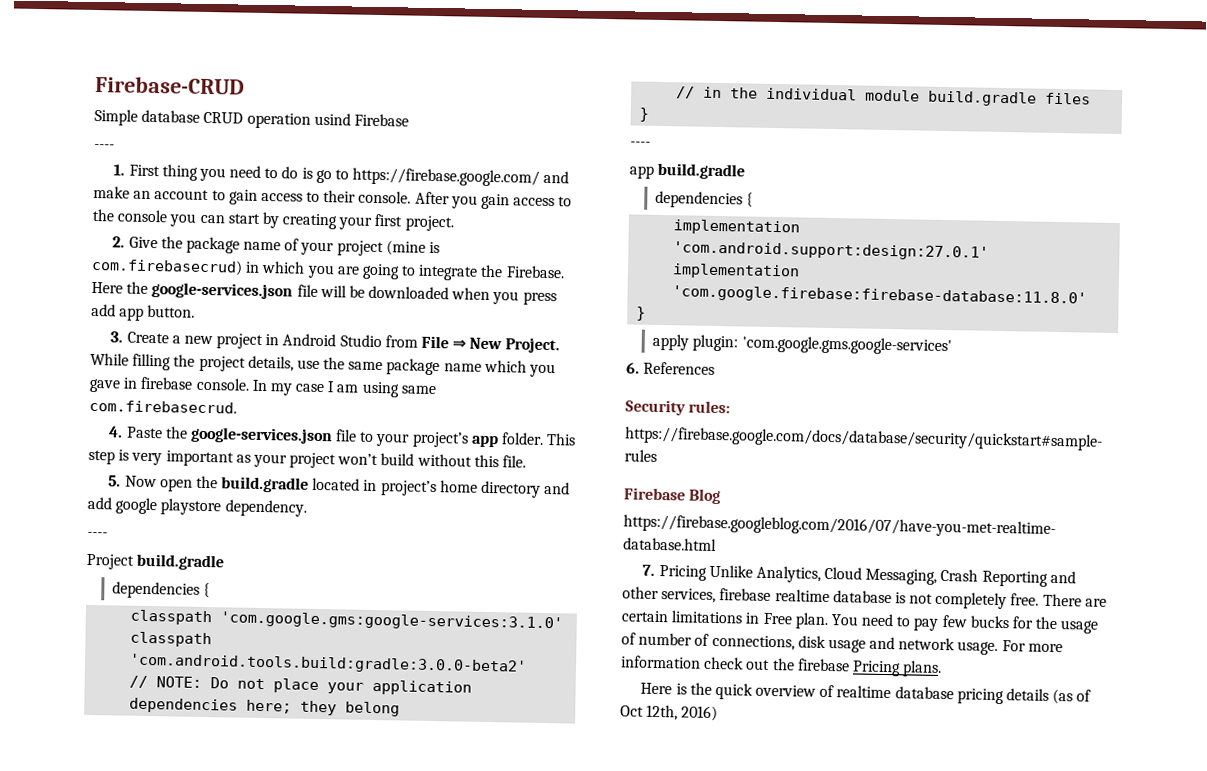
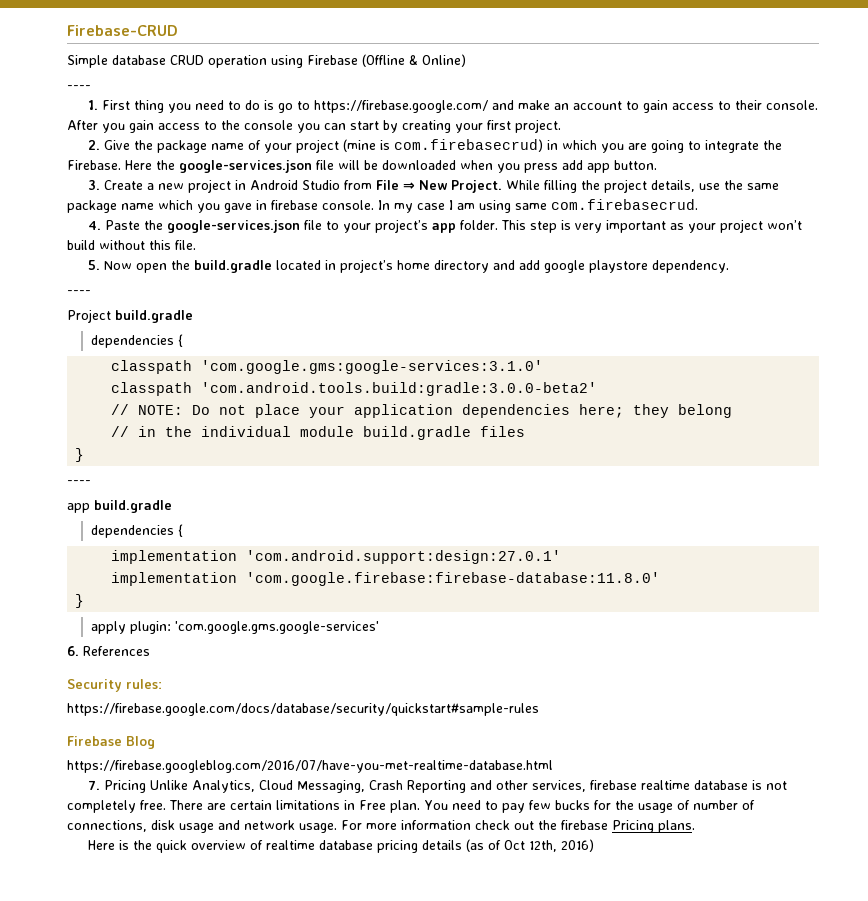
[313,112,409,127] usind Firebase -> [271,54,466,68] using Firebase (Offline & Online)

